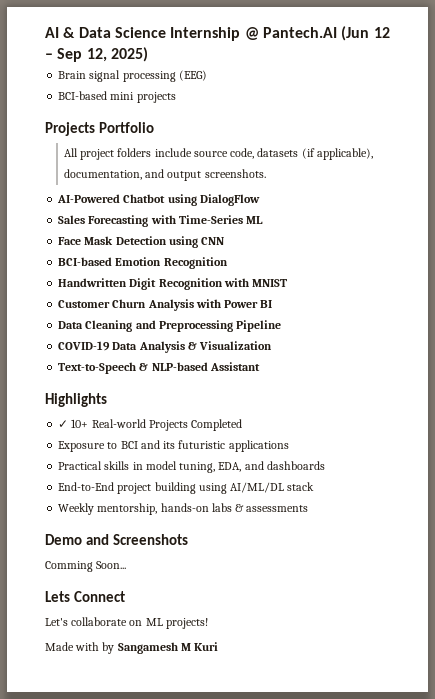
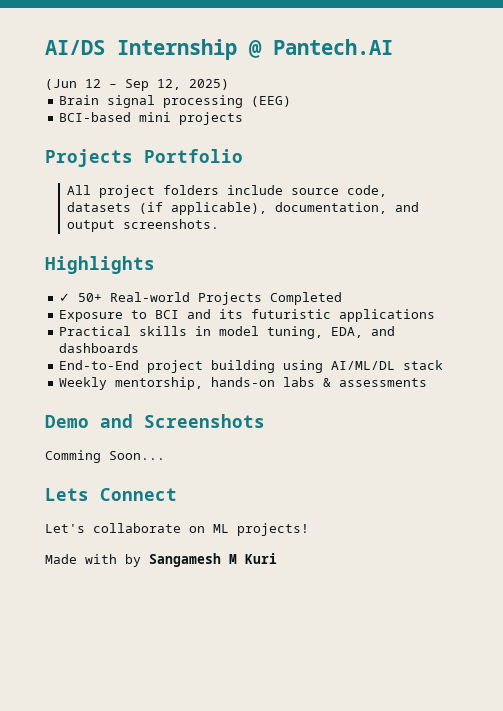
[45,27,166,38] AI & Data Science -> [45,40,105,55] AI/DS
(337, 32) none -> (393, 47) //
[57,194,260,206] [58,215,264,227] [58,236,225,248] [58,257,228,269] [58,278,288,290] [58,299,273,311] [58,320,282,332] [58,341,273,353] [58,362,260,374] // AI-Powered Chatbot using DialogFlow // Sales Forecasting with Time-Series ML // Face Mask Detection using CNN // BCI-based Emotion Recognition // Handwritten Digit Recognition with MNIST // Customer Churn Analysis with Power BI // Data Cleaning and Preprocessing Pipeline // COVID-19 Data Analysis & Visualization // Text-to-Speech & NLP-based Assistant -> (220, 224) none
[71,419,89,428] 10+ -> [78,293,103,302] 50+

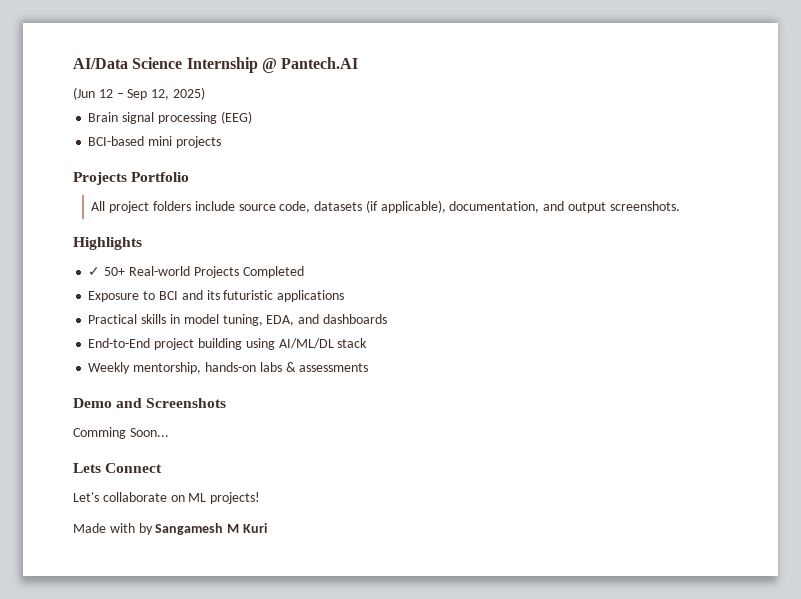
[45,40,105,55] AI/DS -> [73,57,183,69] AI/Data Science

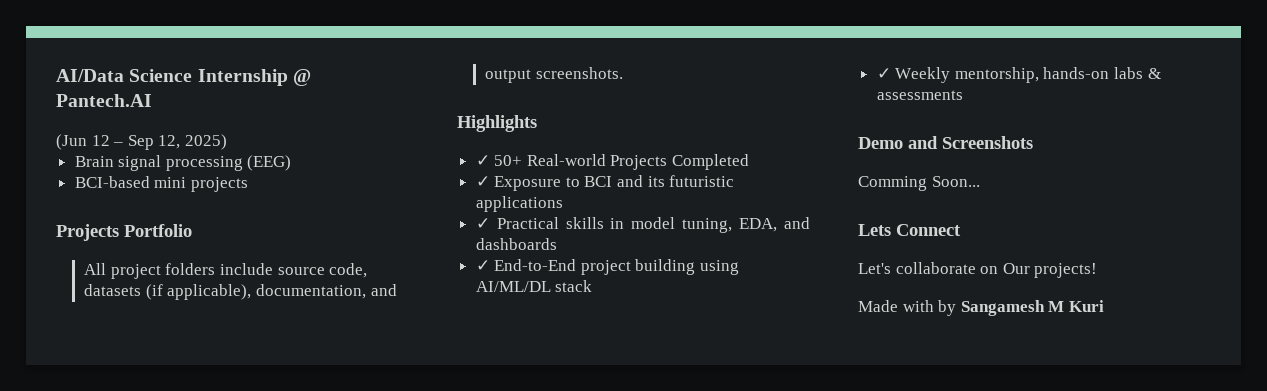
(304, 272) none -> [475,176,490,187] ✓
(345, 296) none -> [475,218,490,229] ✓
(387, 319) none -> [475,260,490,271] ✓
(368, 343) none -> [876,68,891,79] ✓
[188,493,207,502] ML -> [1002,263,1030,274] Our

